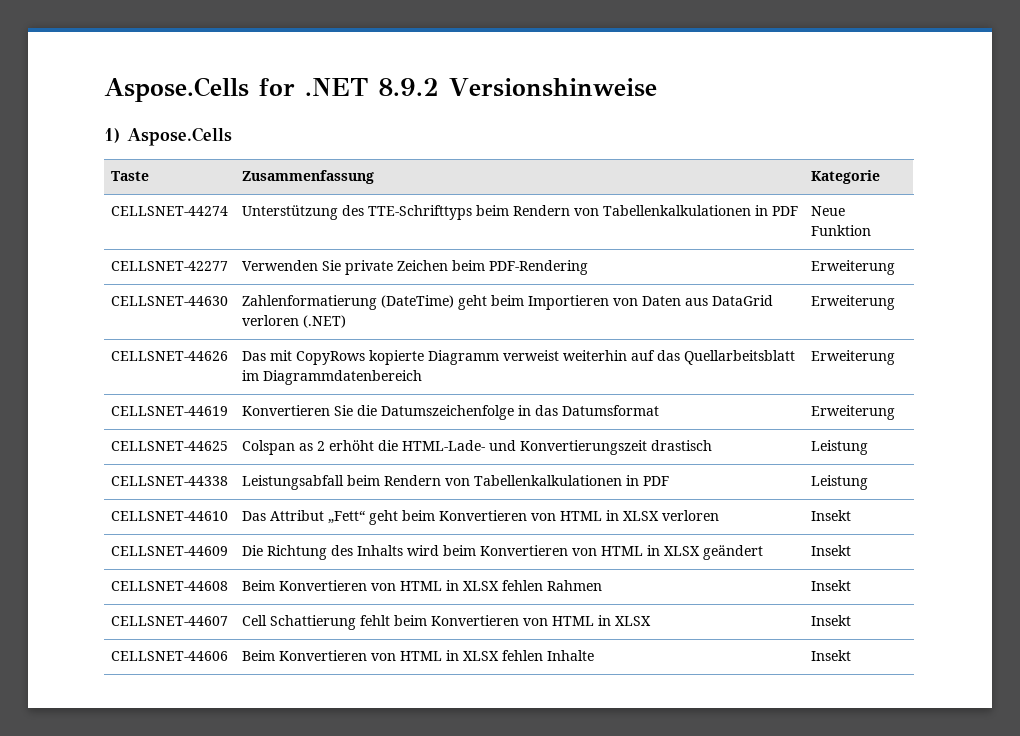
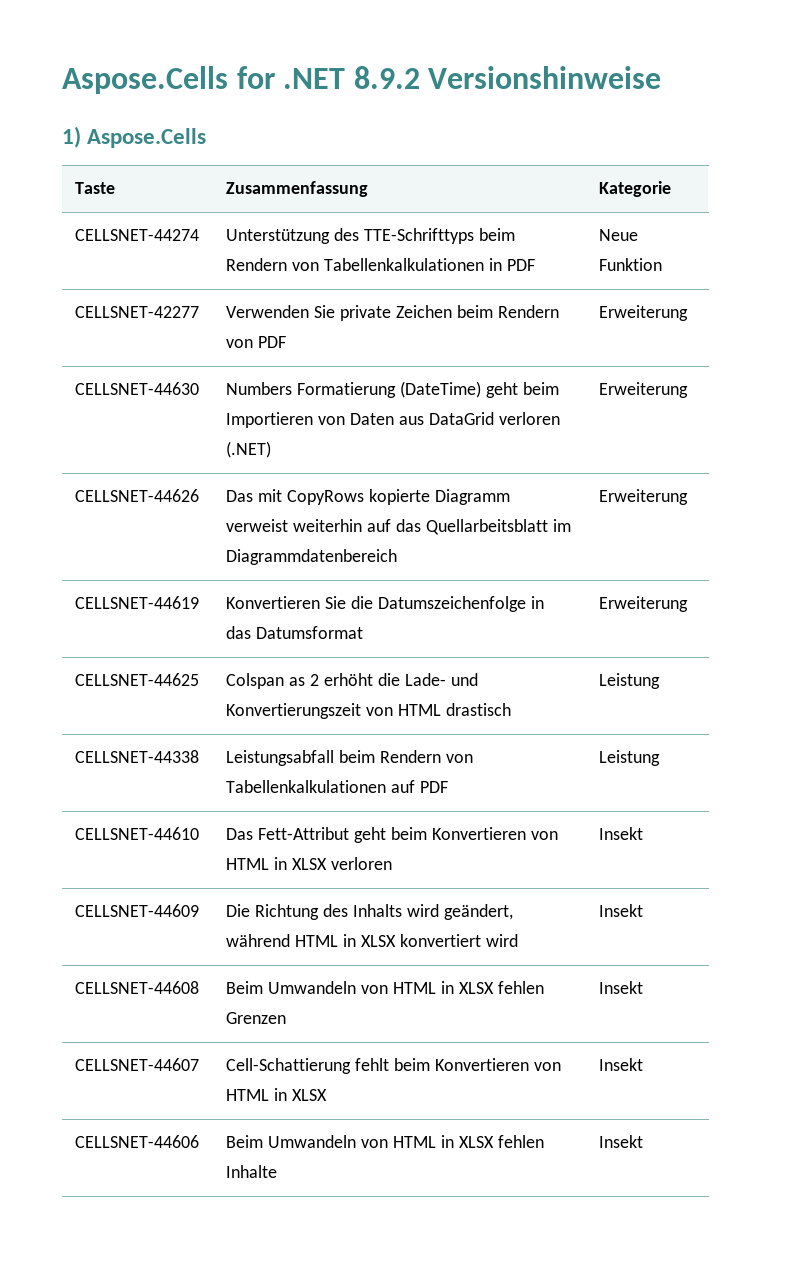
[488,260,588,275] PDF-Rendering -> [497,305,559,318] [226,336,287,348] Rendern von PDF
[241,295,377,310] Zahlenformatierung -> [226,382,397,398] Numbers Formatierung
[401,440,485,451] HTML-Lade- -> [404,673,446,686] Lade-
(647, 447) none -> [366,704,442,716] von HTML
[625,475,639,486] in -> [391,780,416,793] auf
[269,510,365,524] Attribut „Fett“ -> [258,827,350,840] Fett-Attribut
[442,545,763,560] beim Konvertieren von HTML in XLSX geändert -> [443,904,513,920] [226,934,518,947] geändert, während HTML in XLSX konvertiert wird
[278,580,602,591] Konvertieren von HTML in XLSX fehlen Rahmen -> [268,981,544,994] [226,1012,287,1024] Umwandeln von HTML in XLSX fehlen Grenzen
[241,615,356,630] Cell Schattierung -> [226,1058,352,1074] Cell-Schattierung
[278,650,367,661] Konvertieren -> [268,1135,357,1148] Umwandeln

